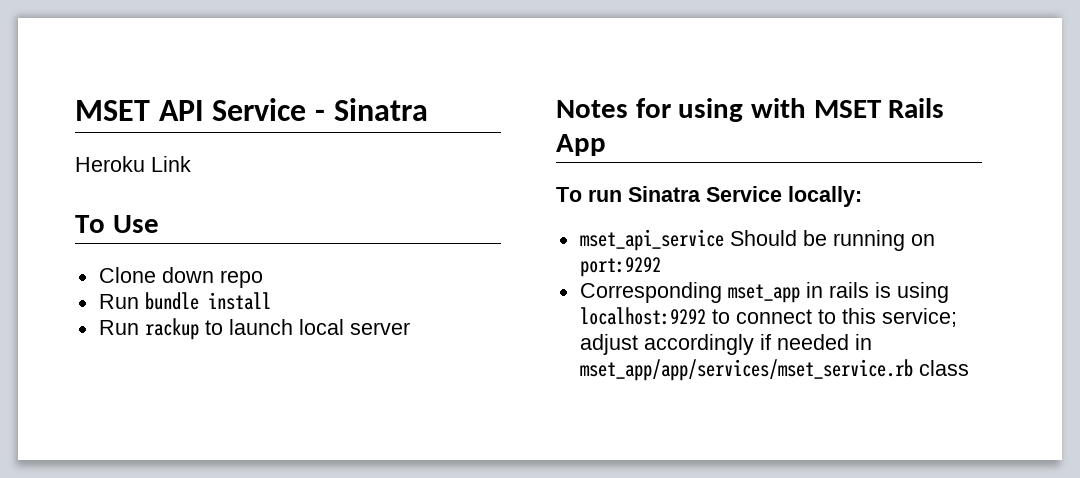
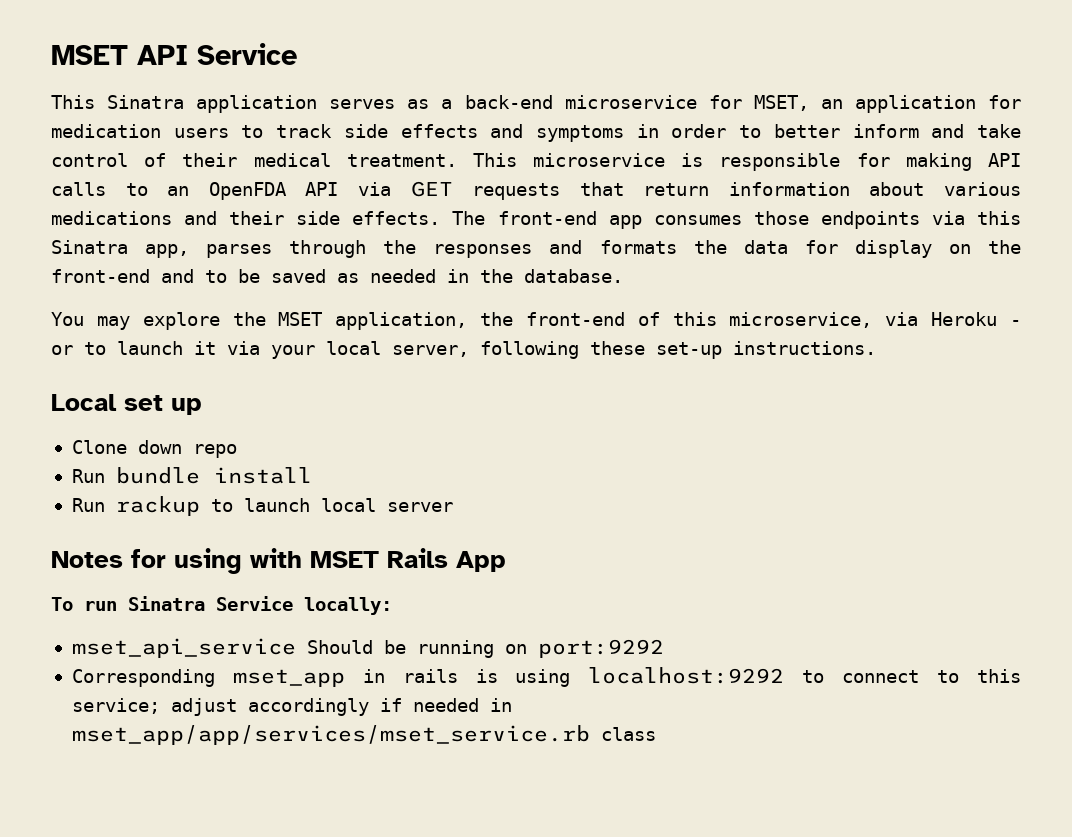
[314,98,428,121] [75,156,191,172] [75,215,159,233] - Sinatra // Heroku Link // To Use -> [51,95,1022,113] [51,124,1021,142] [51,153,1021,171] [51,181,1022,200] [51,211,1022,229] [51,240,1022,258] [51,269,623,283] [51,312,1021,330] [51,341,876,359] [51,394,202,415] // This Sinatra application serves as a back-end microservice for MSET, an application for medication users to track side effects and symptoms in order to better inform and take control of their medical treatment. This microservice is responsible for making API calls to an OpenFDA API via GET requests that return information about various medications and their side effects. The front-end app consumes those endpoints via this Sinatra app, parses through the responses and formats the data for display on the front-end and to be saved as needed in the database. // You may explore the MSET application, the front-end of this microservice, via Heroku - or to launch it via your local server, following these set-up instructions. // Local set up

